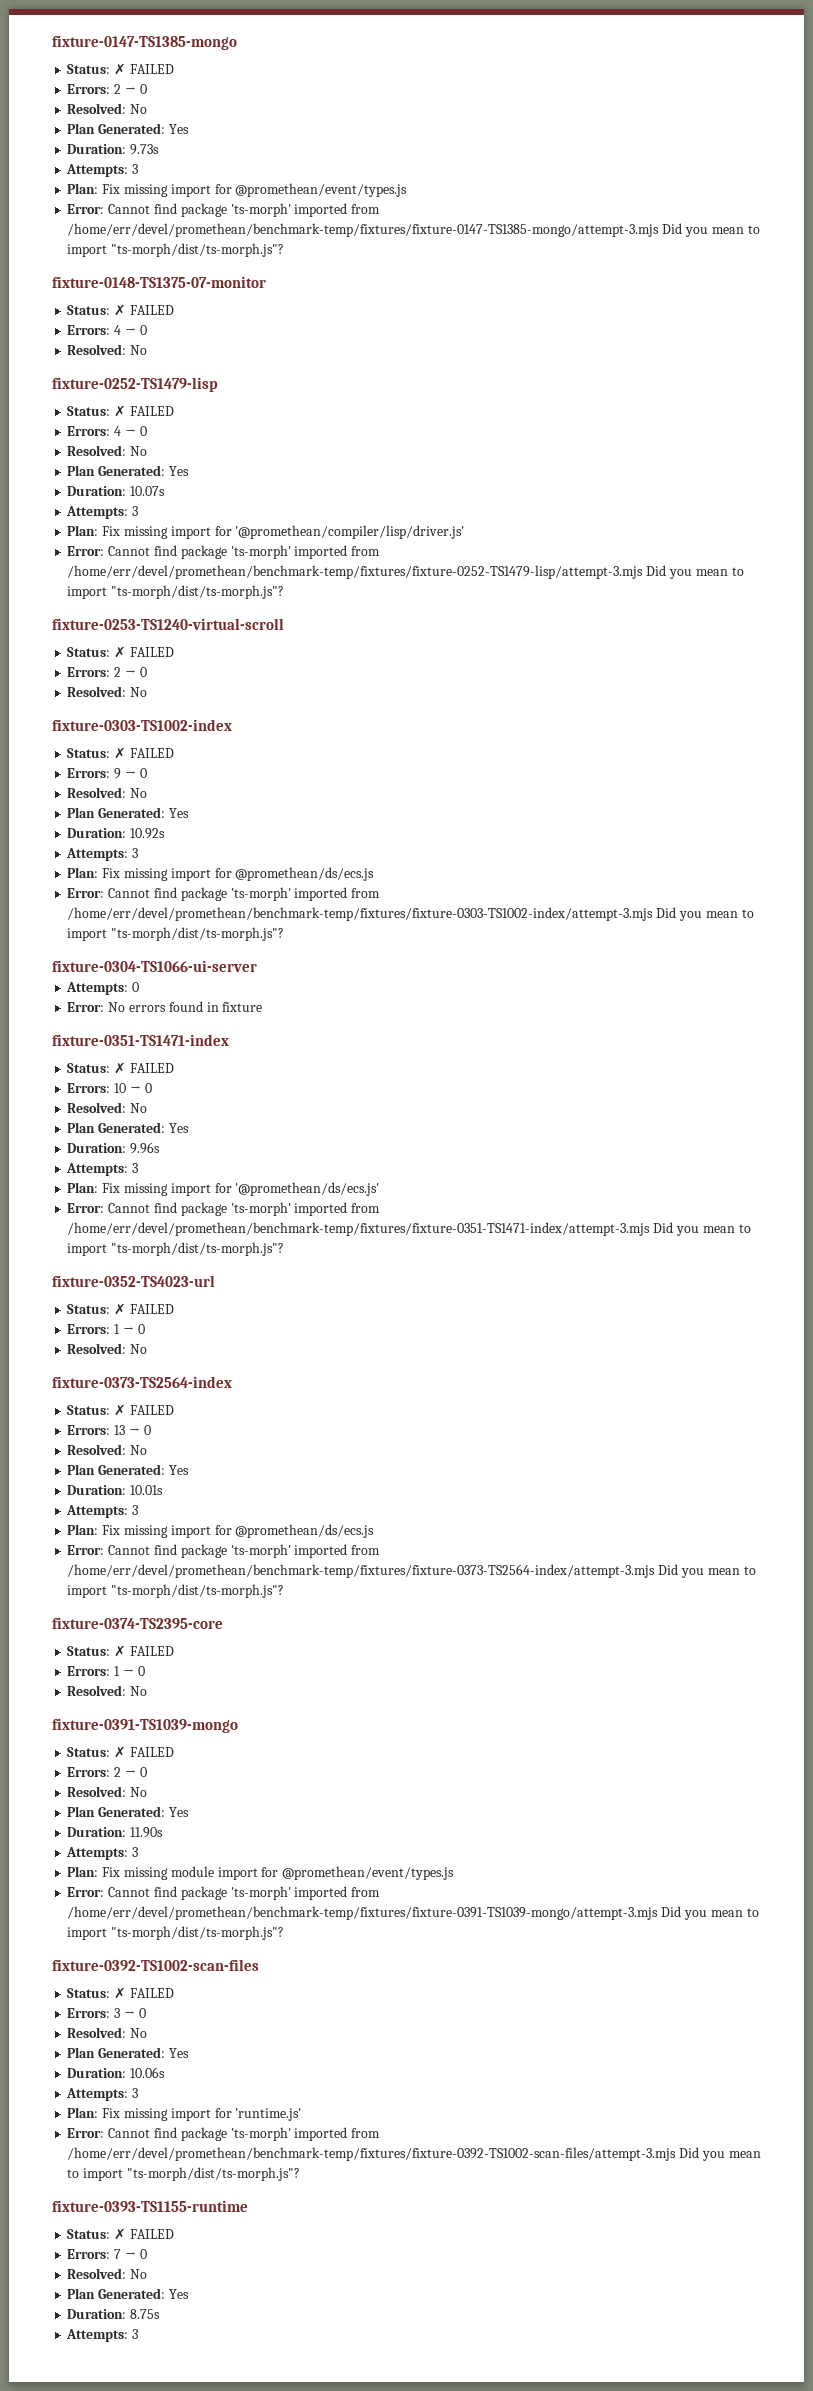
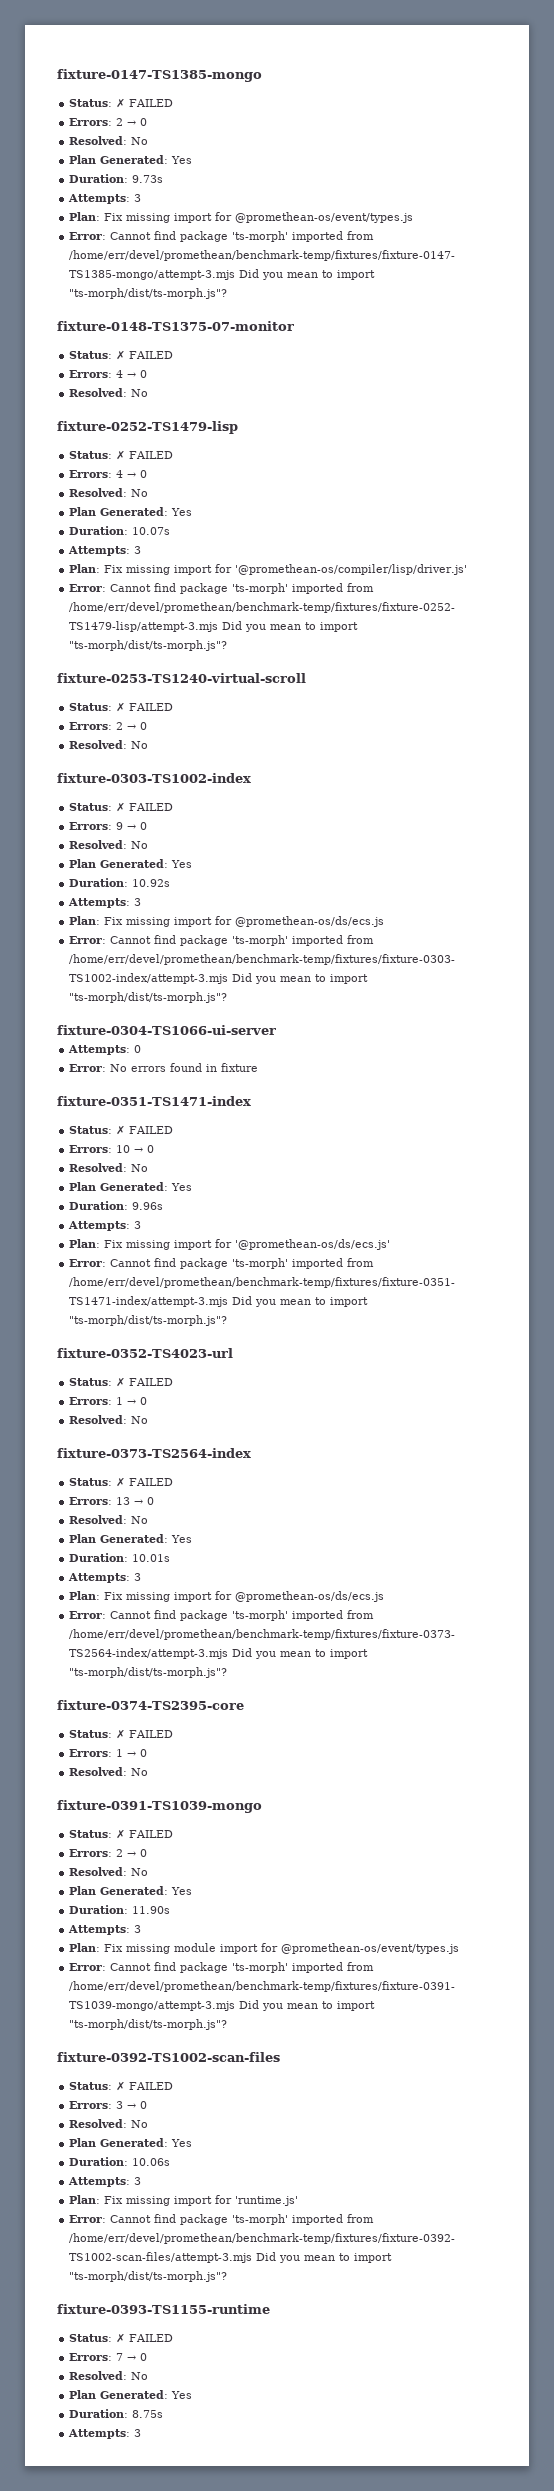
[235,183,408,197] @promethean/event/types.js -> [235,212,414,223] @promethean-os/event/types.js
[235,525,465,539] '@promethean/compiler/lisp/driver.js' -> [235,564,468,575] '@promethean-os/compiler/lisp/driver.js'
[235,867,375,881] @promethean/ds/ecs.js -> [235,916,385,927] @promethean-os/ds/ecs.js
[235,1182,380,1196] '@promethean/ds/ecs.js' -> [235,1239,391,1250] '@promethean-os/ds/ecs.js'
[235,1524,375,1538] @promethean/ds/ecs.js -> [235,1591,385,1602] @promethean-os/ds/ecs.js
[282,1866,455,1880] @promethean/event/types.js -> [281,1943,460,1954] @promethean-os/event/types.js

